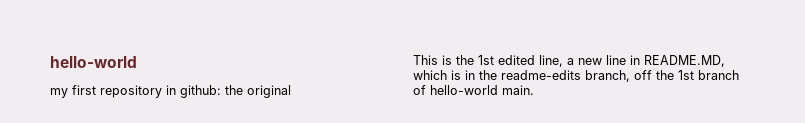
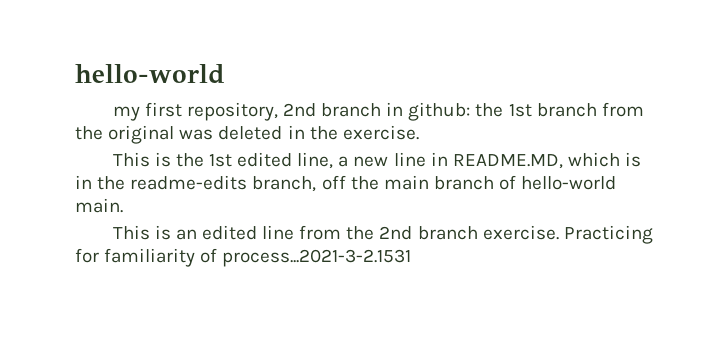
[100,85,291,98] repository in github: the original -> [186,102,644,121] [75,125,419,144] repository, 2nd branch in github: the 1st branch from the original was deleted in the exercise.
[678,70,694,80] 1st -> [383,175,429,190] main
(534, 90) none -> [112,225,653,244] [75,248,412,267] // This is an edited line from the 2nd branch exercise. Practicing for familiarity of process...2021-3-2.1531

